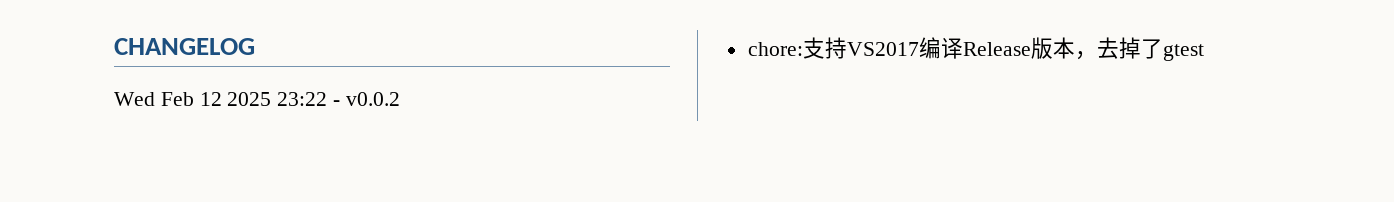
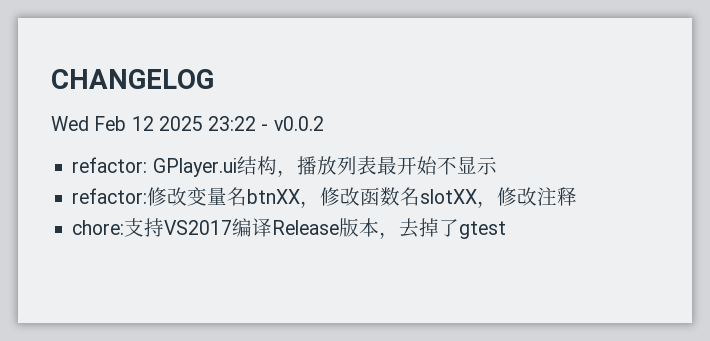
(400, 99) none -> [72,156,497,177] [72,187,578,208] // refactor: GPlayer.ui结构，播放列表最开始不显示 // refactor:修改变量名btnXX，修改函数名slotXX，修改注释

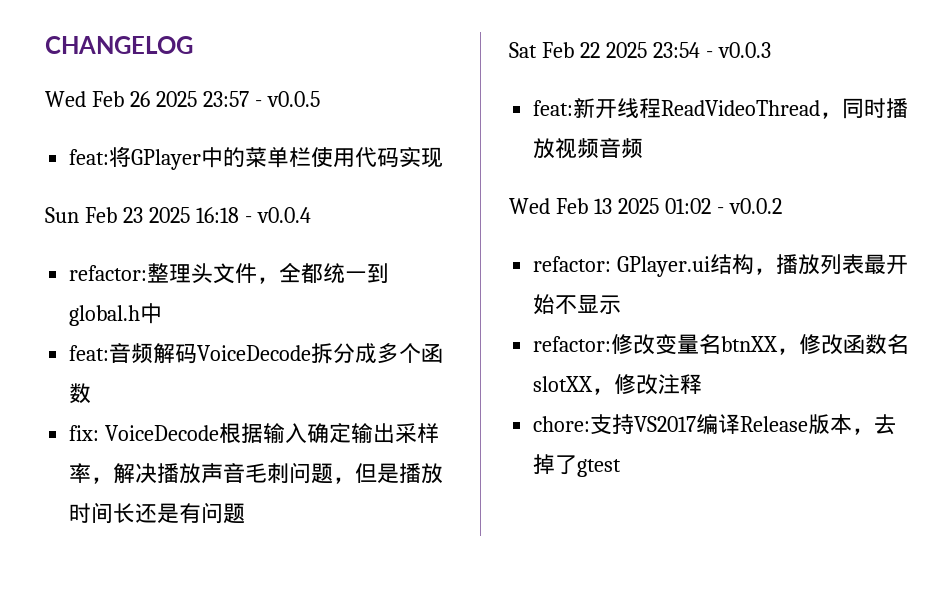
[131,116,257,131] 12 2025 23:22 -> [129,91,320,107] [69,146,444,170] [45,207,311,223] [69,263,390,284] [69,303,163,326] [69,343,444,364] [69,383,92,404] [69,423,440,443] [69,462,444,484] [69,502,246,524] [509,42,771,58] [533,98,909,119] [533,138,644,159] [509,198,711,214] 26 2025 23:57 - v0.0.5 // feat:将GPlayer中的菜单栏使用代码实现 // Sun Feb 23 2025 16:18 - v0.0.4 // refactor:整理头文件，全都统一到global.h中 // feat:音频解码VoiceDecode拆分成多个函数 // fix: VoiceDecode根据输入确定输出采样率，解决播放声音毛刺问题，但是播放时间长还是有问题 // Sat Feb 22 2025 23:54 - v0.0.3 // feat:新开线程ReadVideoThread，同时播放视频音频 // Wed Feb 13 2025 01:02

